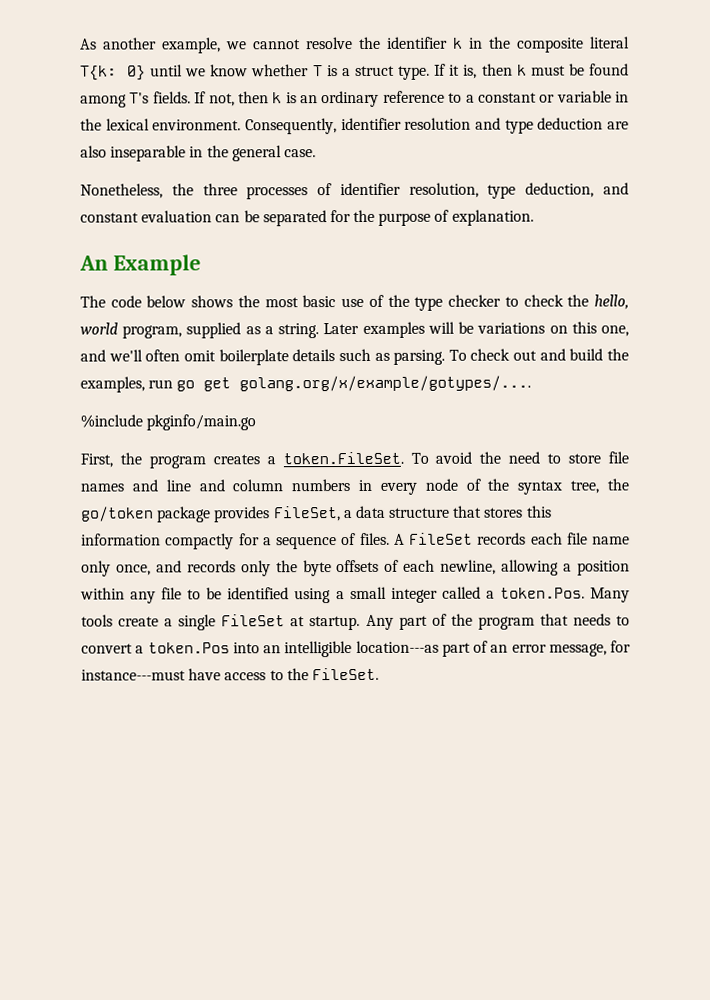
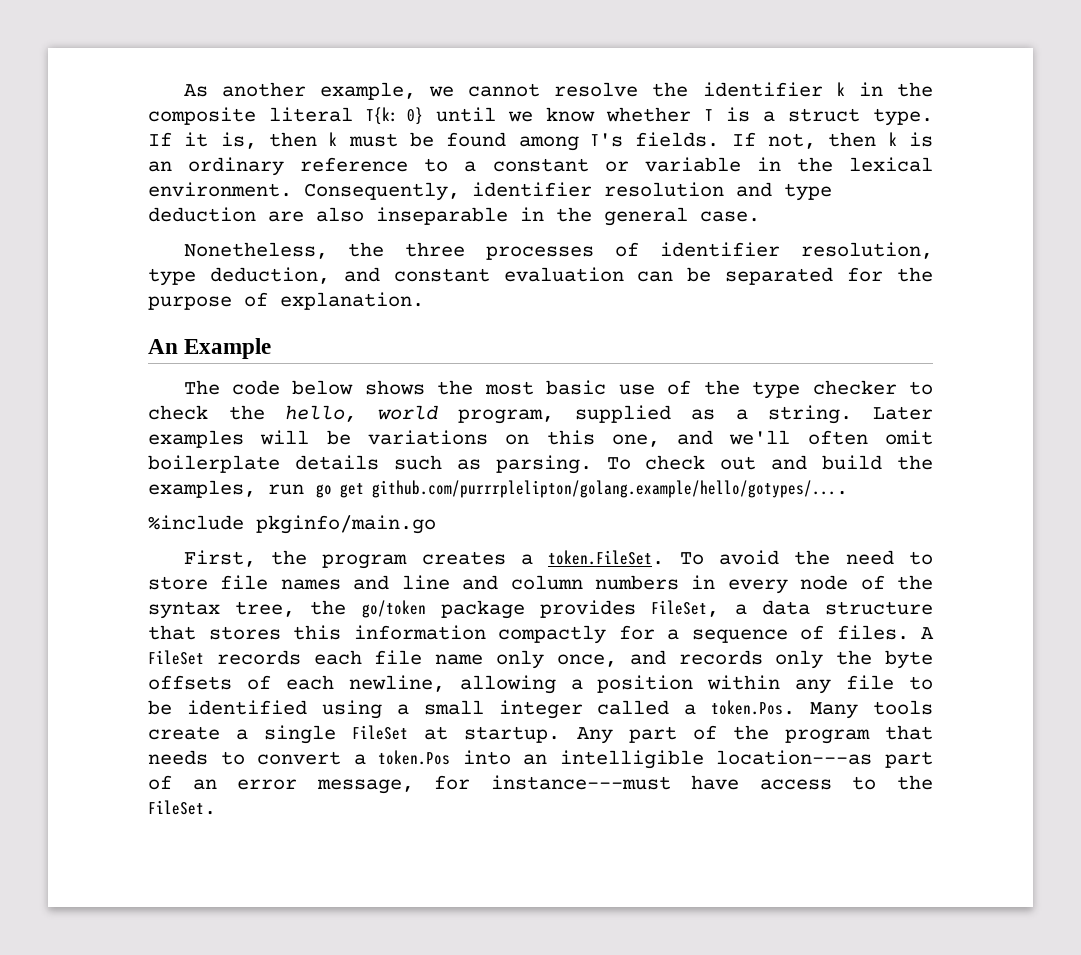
[239,375,532,392] golang.org/x/example/gotypes/.... -> [372,480,848,498] github.com/purrrplelipton/golang.example/hello/gotypes/....

